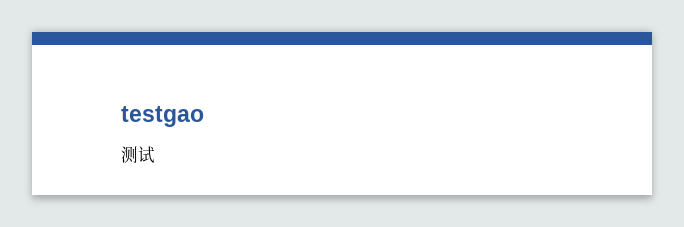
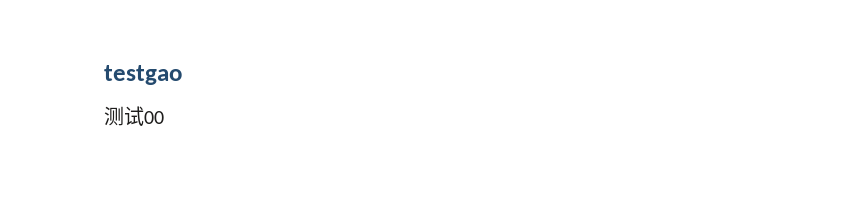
(155, 154) none -> [144,111,164,124] 00

